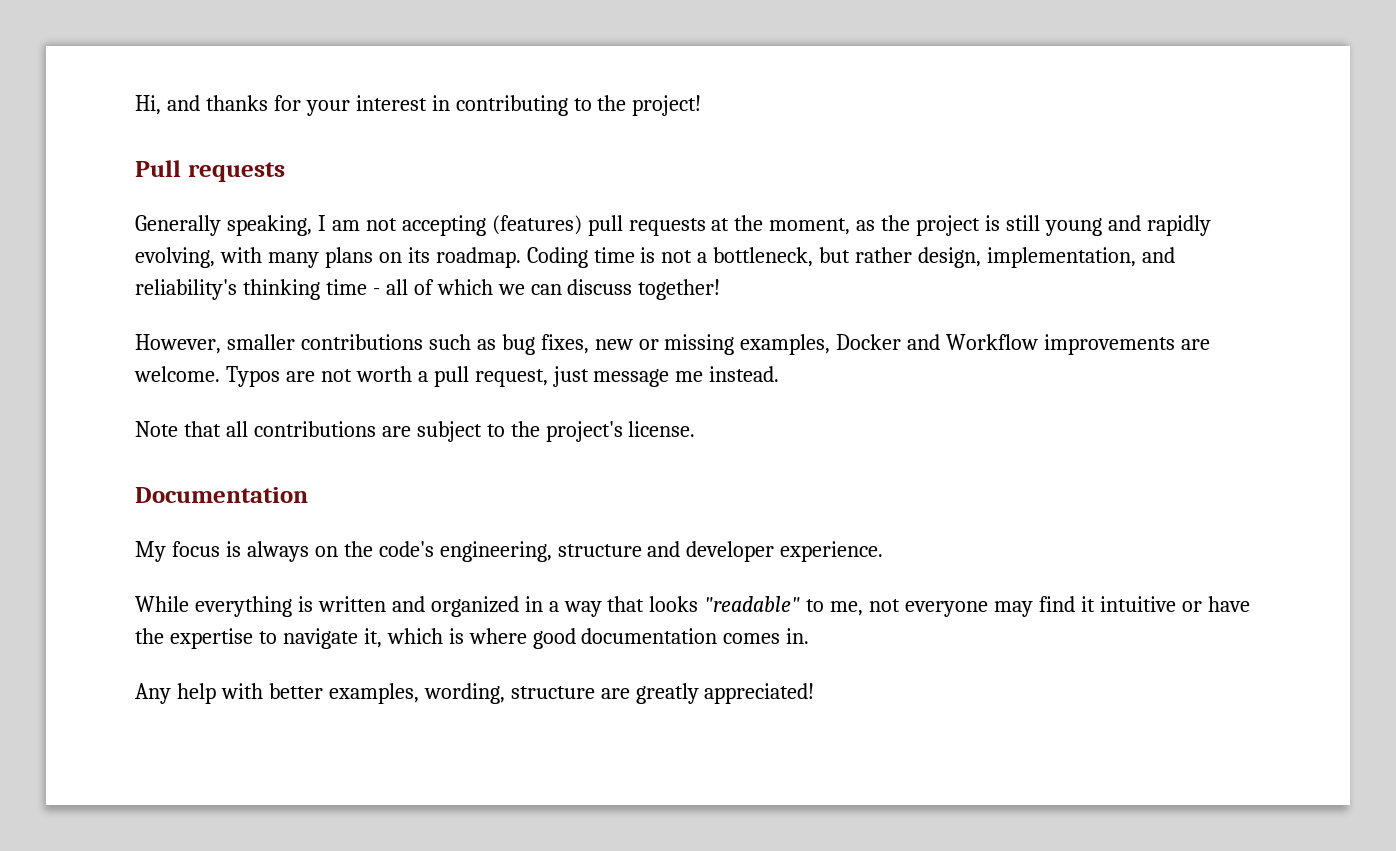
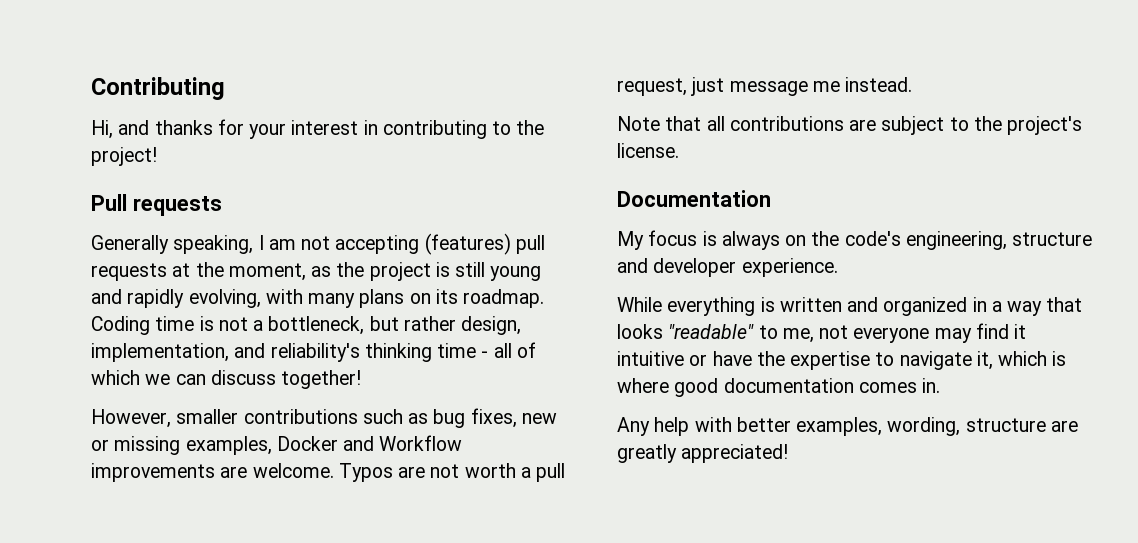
(135, 105) none -> [91,77,225,100] Contributing //

